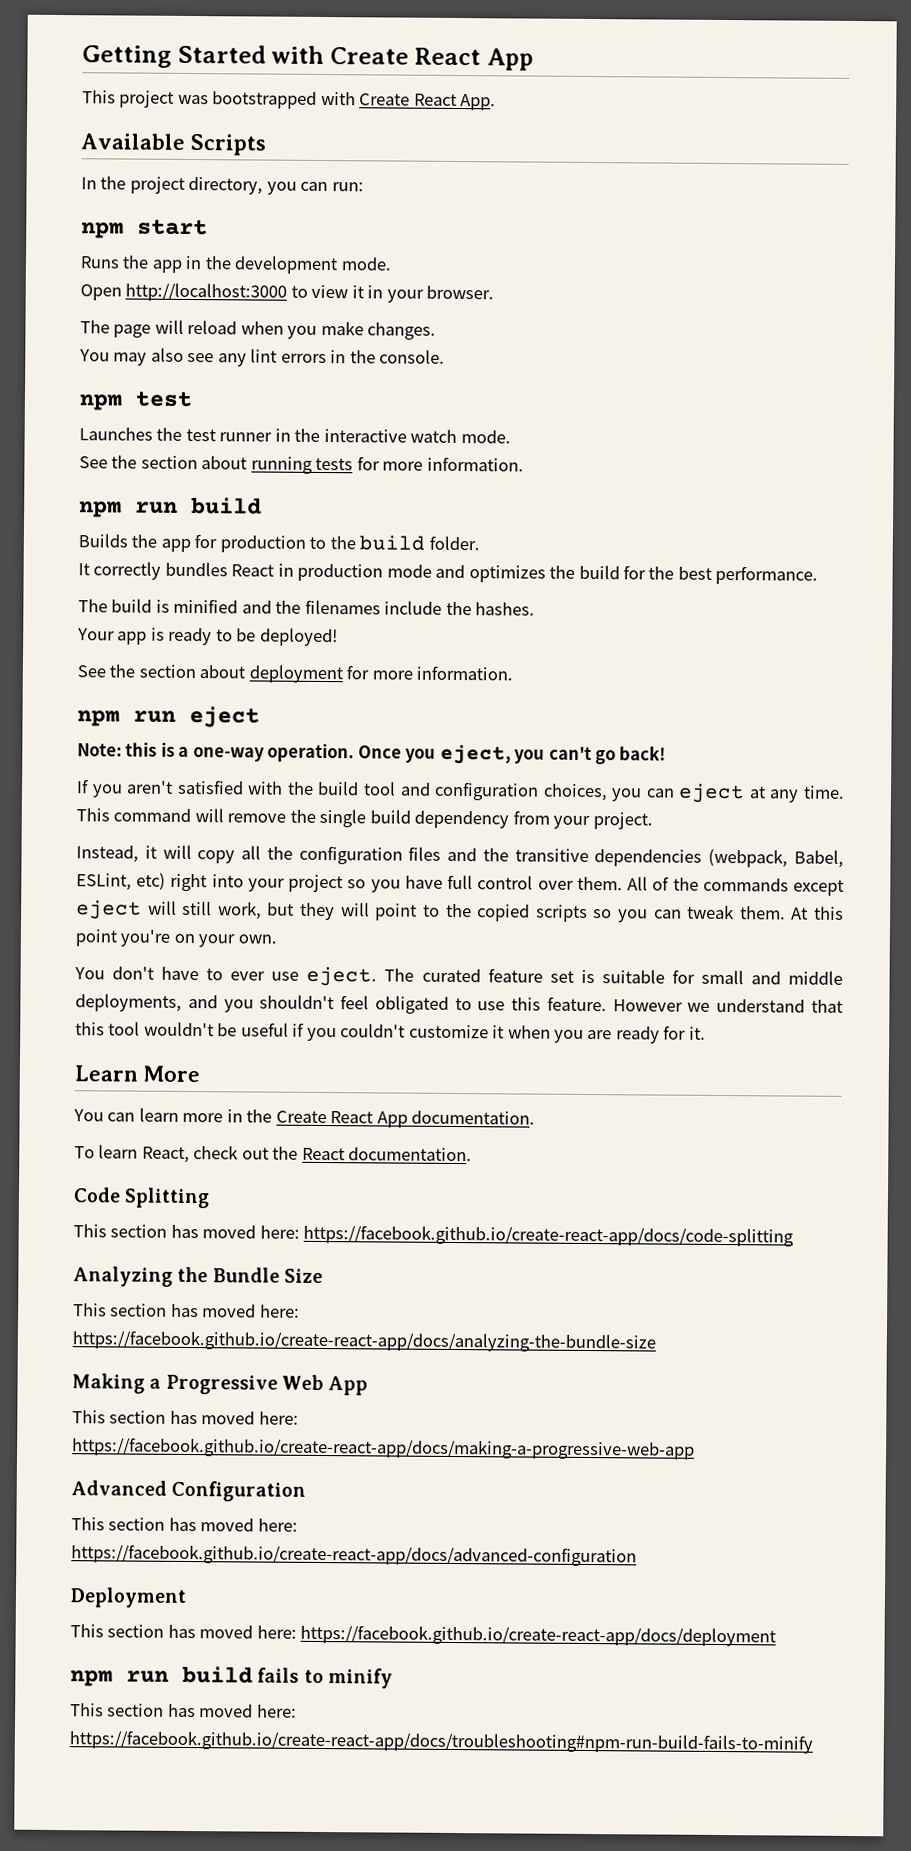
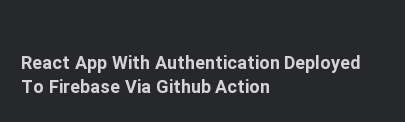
[82,44,535,71] [82,90,497,111] [81,133,266,156] [81,176,364,195] [81,219,208,239] [80,255,392,275] [80,282,495,303] [80,319,437,340] [79,347,446,367] [79,391,192,411] [79,427,511,444] [79,455,524,474] [79,497,262,518] [78,533,480,553] [78,561,819,585] [78,598,536,616] [77,627,338,647] [77,664,514,684] [77,705,260,728] [77,742,667,765] [76,779,845,804] [76,808,653,830] [76,844,844,868] [76,872,845,896] [76,900,844,923] [75,929,277,948] [74,966,843,987] [75,993,843,1014] [75,1021,706,1044] [74,1065,200,1083] [73,1107,536,1128] [74,1144,473,1164] [73,1187,211,1209] [73,1224,795,1247] [73,1266,323,1287] [73,1303,300,1318] [72,1330,656,1353] [72,1373,369,1396] [72,1410,299,1425] [72,1437,695,1460] [71,1480,307,1502] [71,1517,298,1532] [71,1544,637,1567] [70,1587,187,1608] [70,1624,777,1647] [70,1665,393,1689] [70,1703,297,1718] [69,1730,813,1754] Getting Started with Create React App // This project was bootstrapped with Create React App. // Available Scripts // In the project directory, you can run: // npm start // Runs the app in the development mode. // Open http://localhost:3000 to view it in your browser. // The page will reload when you make changes. // You may also see any lint errors in the console. // npm test // Launches the test runner in the interactive watch mode. // See the section about running tests for more information. // npm run build // Builds the app for production to the build folder. // It correctly bundles React in production mode and optimizes the build for the best performance. // The build is minified and the filenames include the hashes. // Your app is ready to be deployed! // See the section about deployment for more information. // npm run eject // Note: this is a one-way operation. Once you eject, you can't go back! // If you aren't satisfied with the build tool and configuration choices, you can eject at any time. This command will remove the single build dependency from your project. // Instead, it will copy all the configuration files and the transitive dependencies (webpack, Babel, ESLint, etc) right into your project so you have full control over them. All of the commands except eject will still work, but they will point to the copied scripts so you can tweak them. At this point you're on your own. // You don't have to ever use eject. The curated feature set is suitable for small and middle deployments, and you shouldn't feel obligated to use this feature. However we understand that this tool wouldn't be useful if you couldn't customize it when you are ready for it. // Learn More // You can learn more in the Create React App documentation. // To learn React, check out the React documentation. // Code Splitting // This section has moved here: https://facebook.github.io/create-react-app/docs/code-splitting // Analyzing the Bundle Size // This section has moved here: https://facebook.github.io/create-react-app/docs/analyzing-the-bundle-size // Making a Progressive Web App // This section has moved here: https://facebook.github.io/create-react-app/docs/making-a-progressive-web-app // Advanced Configuration // This section has moved here: https://facebook.github.io/create-react-app/docs/advanced-configuration // Deployment // This section has moved here: https://facebook.github.io/create-react-app/docs/deployment // npm run build fails to minify // This section has moved here: https://facebook.github.io/create-react-app/docs/troubleshooting#npm-run-build-fails-to-minify -> [21,55,362,73] [21,79,271,93] React App With Authentication Deployed To Firebase Via Github Action

